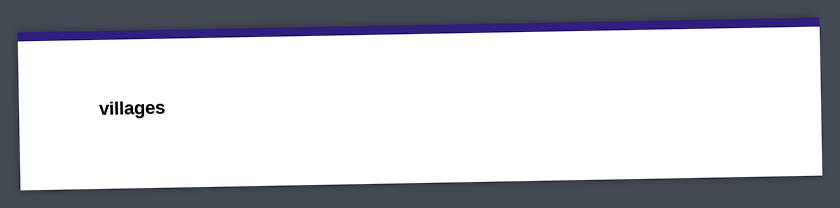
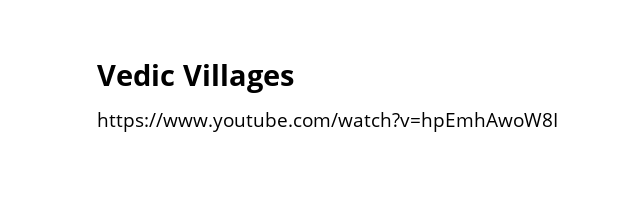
[98,100,166,119] villages -> [97,64,294,93] [97,112,558,132] Vedic Villages // https://www.youtube.com/watch?v=hpEmhAwoW8I

